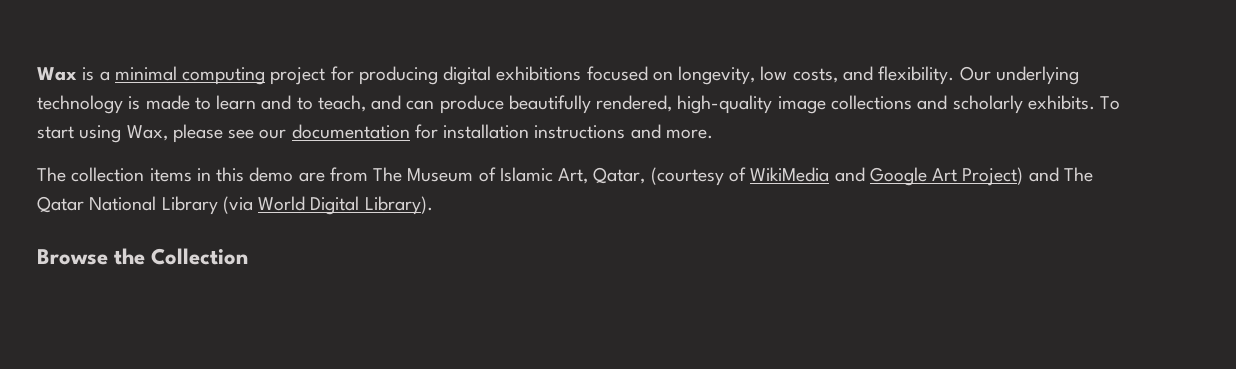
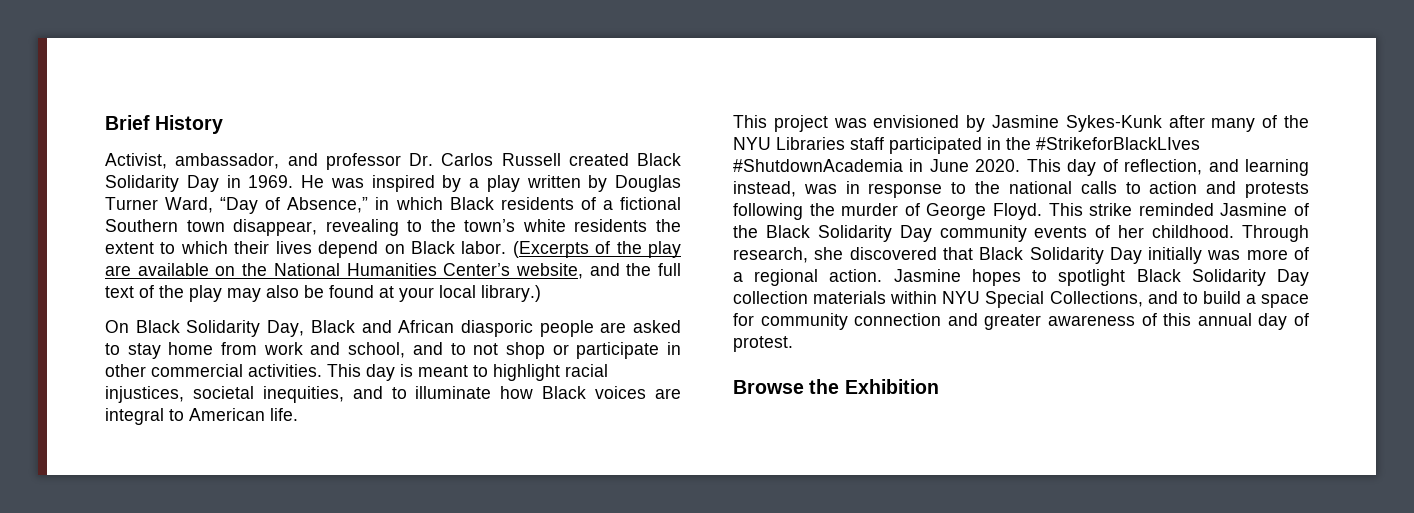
[37,66,1079,85] [37,95,1121,114] [37,124,713,143] [37,167,1093,186] [37,196,433,215] Wax is a minimal computing project for producing digital exhibitions focused on longevity, low costs, and flexibility. Our underlying technology is made to learn and to teach, and can produce beautifully rendered, high-quality image collections and scholarly exhibits. To start using Wax, please see our documentation for installation instructions and more. // The collection items in this demo are from The Museum of Islamic Art, Qatar, (courtesy of WikiMedia and Google Art Project) and The Qatar National Library (via World Digital Library). -> [105,115,224,134] [105,153,681,170] [105,175,681,192] [105,197,681,214] [105,219,681,236] [105,241,682,258] [105,263,681,279] [105,285,541,302] [105,320,681,337] [105,342,681,359] [105,364,608,381] [105,386,682,403] [105,408,298,425] [733,115,1309,132] [733,137,1200,154] [733,159,1309,176] [733,181,1309,198] [733,203,1309,220] [733,225,1309,242] [733,247,1309,264] [733,269,1309,286] [733,291,1309,308] [733,313,1309,330] [733,336,793,352] Brief History // Activist, ambassador, and professor Dr. Carlos Russell created Black Solidarity Day in 1969. He was inspired by a play written by Douglas Turner Ward, “Day of Absence,” in which Black residents of a fictional Southern town disappear, revealing to the town’s white residents the extent to which their lives depend on Black labor. (Excerpts of the play are available on the National Humanities Center’s website, and the full text of the play may also be found at your local library.) // On Black Solidarity Day, Black and African diasporic people are asked to stay home from work and school, and to not shop or participate in other commercial activities. This day is meant to highlight racial injustices, societal inequities, and to illuminate how Black voices are integral to American life. // This project was envisioned by Jasmine Sykes-Kunk after many of the NYU Libraries staff participated in the #StrikeforBlackLIves #ShutdownAcademia in June 2020. This day of reflection, and learning instead, was in response to the national calls to action and protests following the murder of George Floyd. This strike reminded Jasmine of the Black Solidarity Day community events of her childhood. Through research, she discovered that Black Solidarity Day initially was more of a regional action. Jasmine hopes to spotlight Black Solidarity Day collection materials within NYU Special Collections, and to build a space for community connection and greater awareness of this annual day of protest.
[151,248,249,265] Collection -> [844,379,939,394] Exhibition

